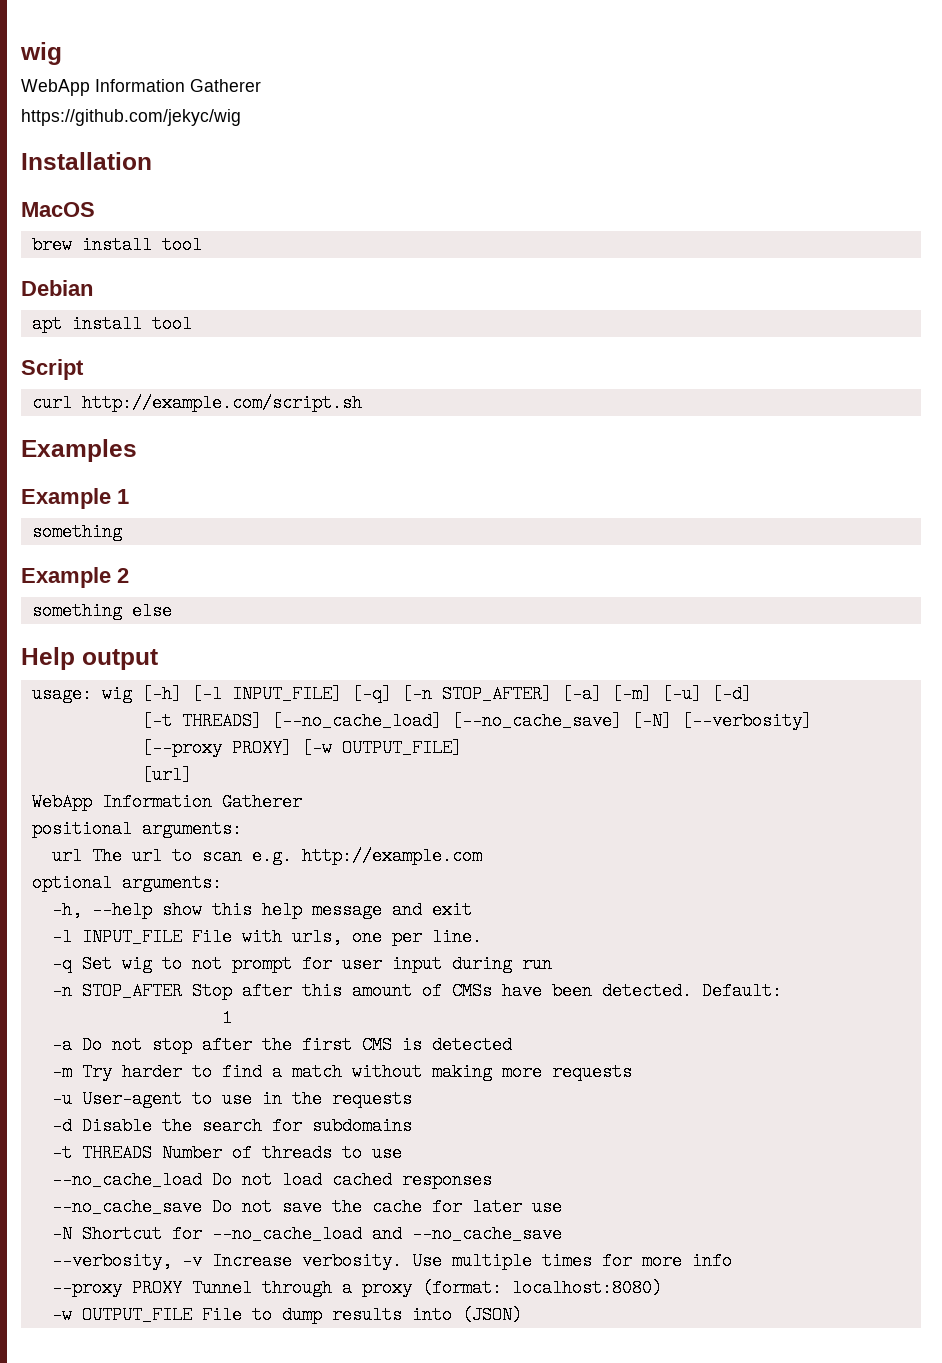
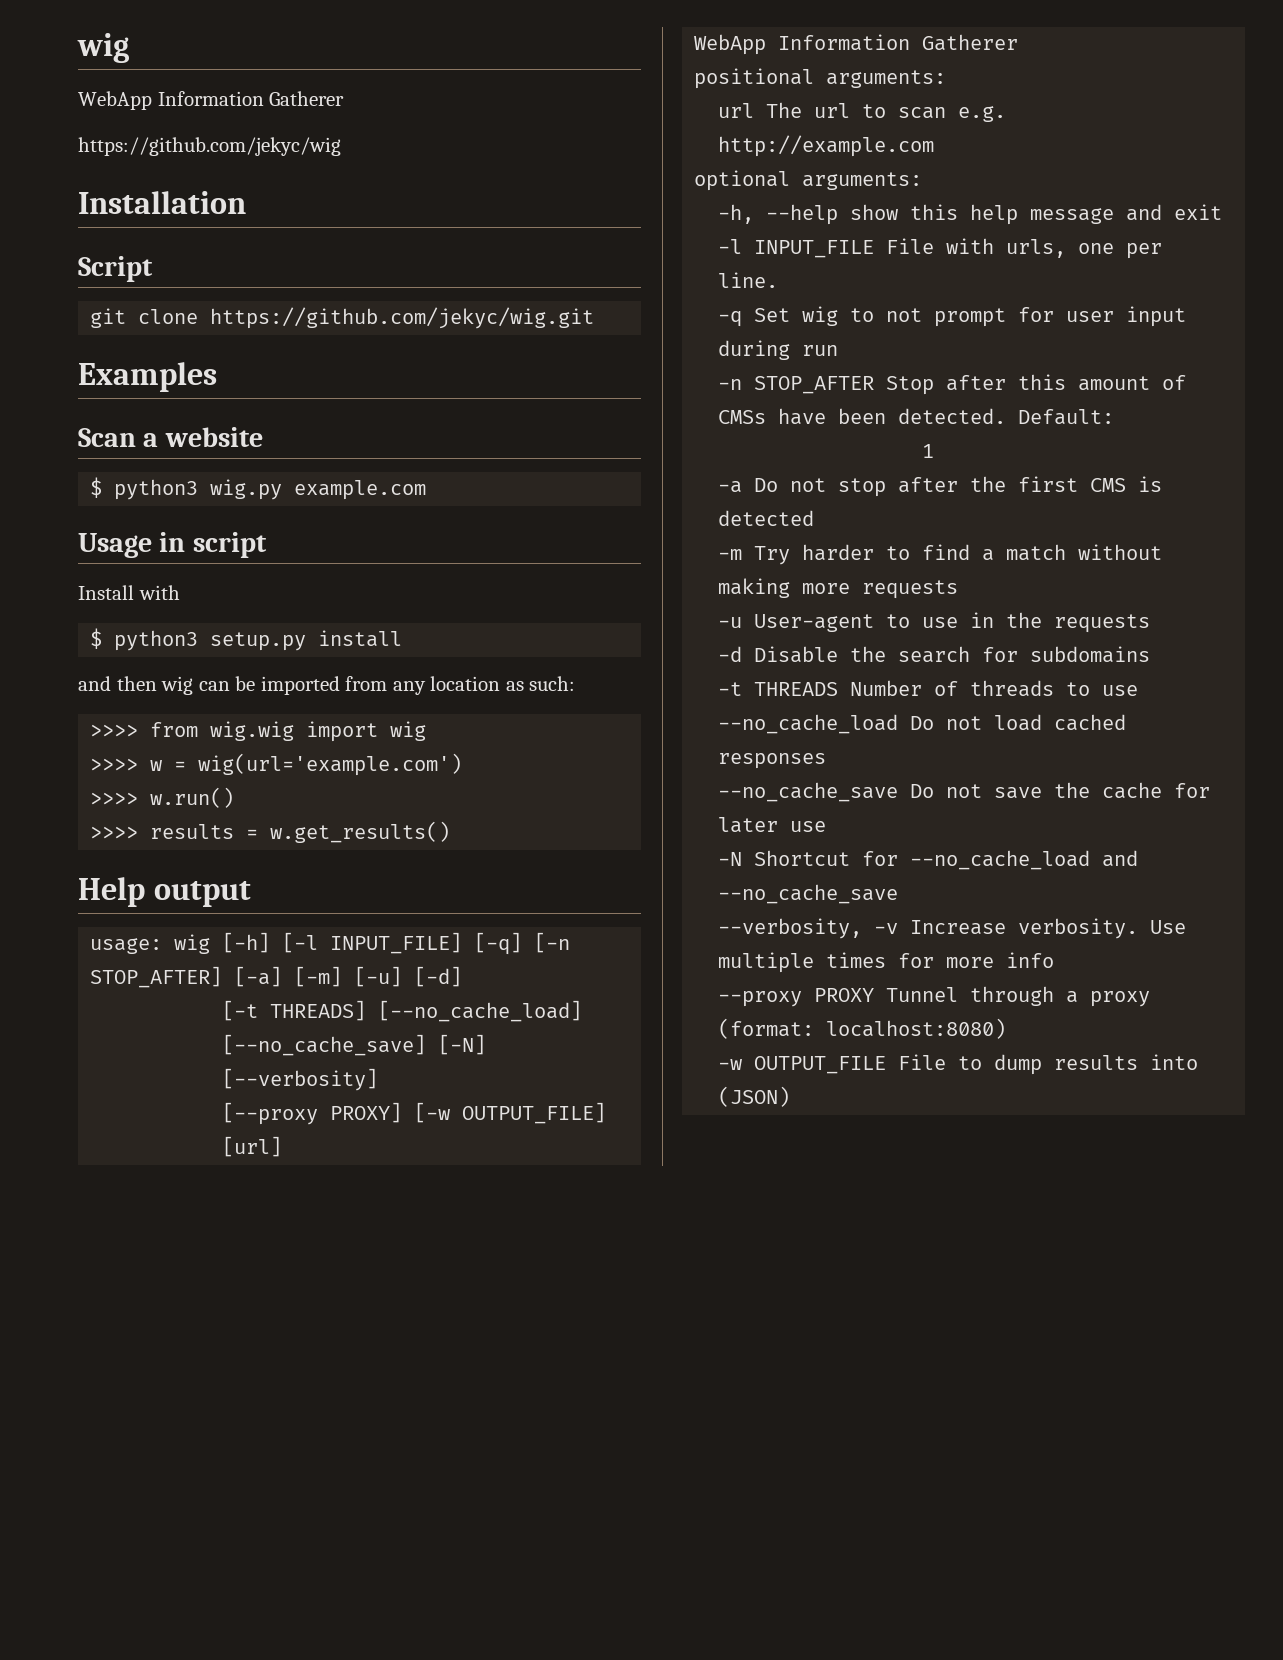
[21,202,95,217] [31,236,202,254] [21,280,93,296] [31,315,192,333] [21,359,84,380] [31,394,362,412] [21,439,137,462] [21,488,129,509] [31,523,122,541] [21,567,129,588] [31,602,172,620] MacOS // brew install tool // Debian // apt install tool // Script // curl http://example.com/script.sh // Examples // Example 1 // something // Example 2 // something else -> [78,256,153,282] [90,307,595,329] [78,362,217,392] [78,427,263,447] [90,477,427,500] [78,532,267,558] [78,585,180,600] [90,628,403,651] [78,676,576,695] [90,721,427,742] [90,753,463,776] [90,787,235,808] [90,821,451,843] Script // git clone https://github.com/jekyc/wig.git // Examples // Scan a website // $ python3 wig.py example.com // Usage in script // Install with // $ python3 setup.py install // and then wig can be imported from any location as such: // >>>> from wig.wig import wig // >>>> w = wig(url='example.com') // >>>> w.run() // >>>> results = w.get_results()

